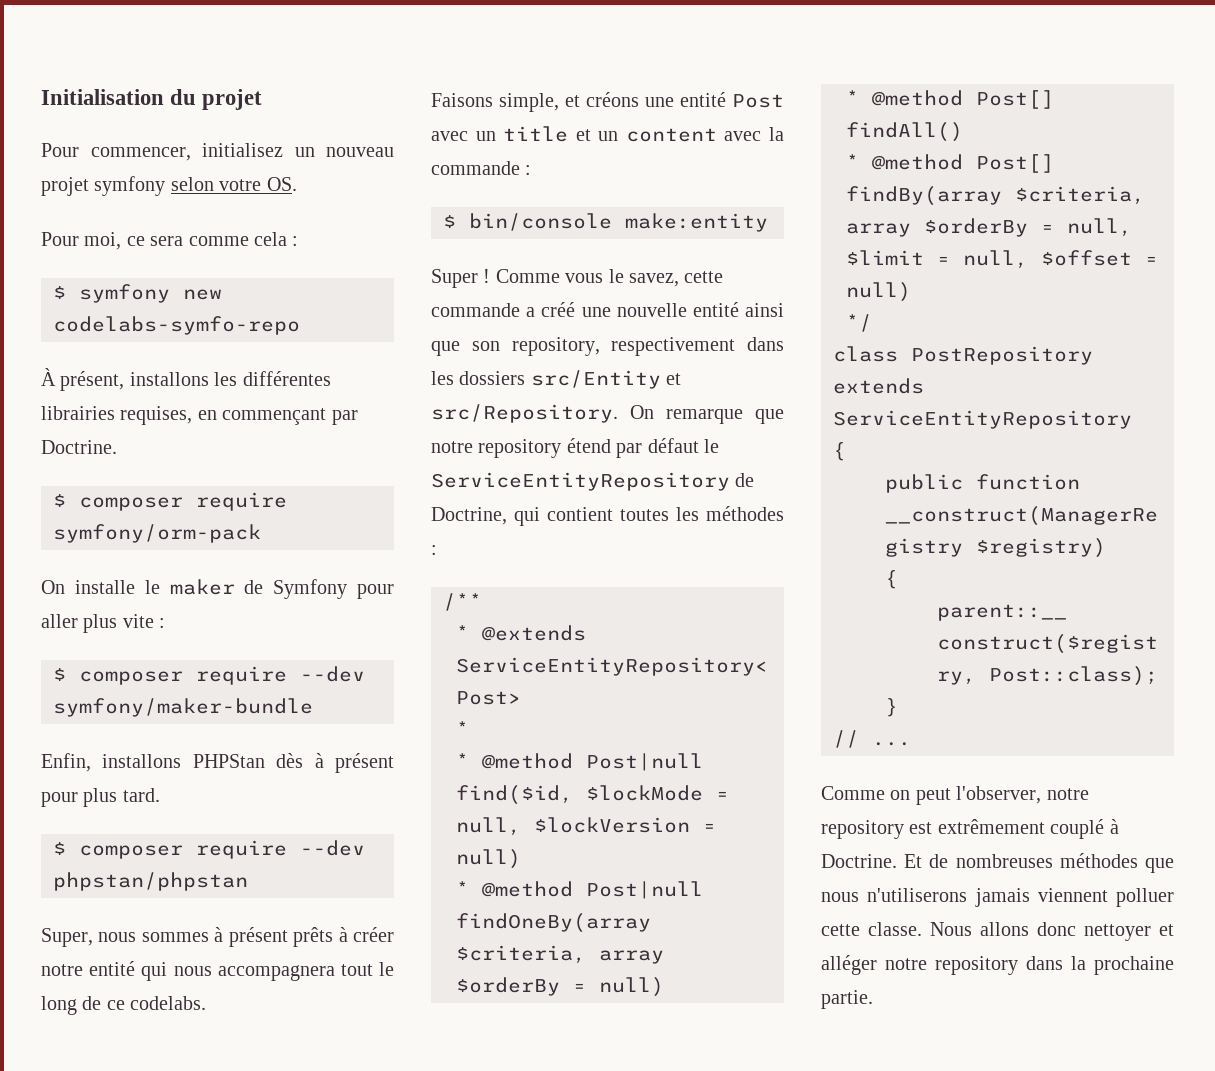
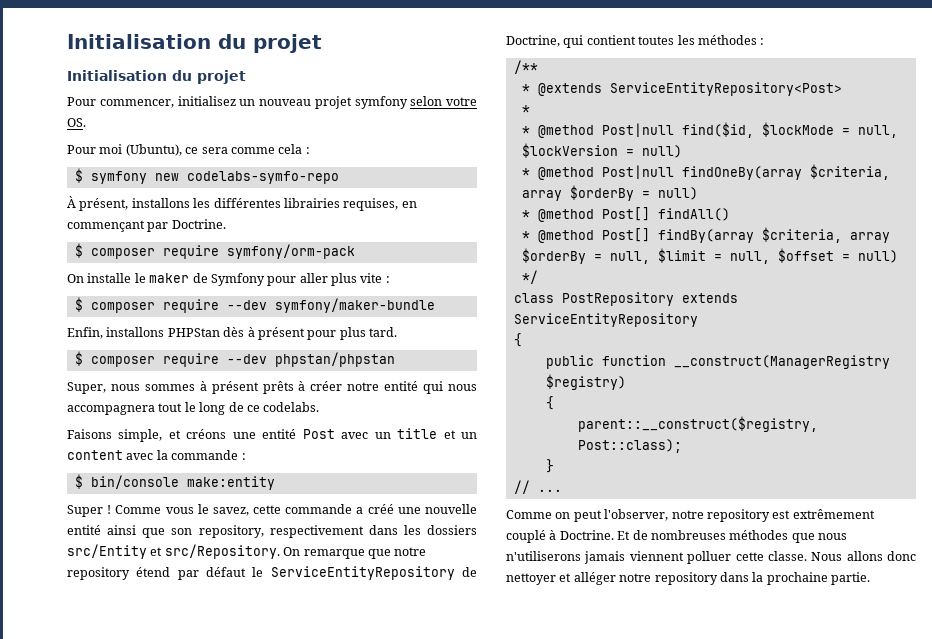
[41,89,263,110] Initialisation du projet -> [67,34,322,53] [67,70,246,84] Initialisation du projet // Initialisation du projet
[84,232,122,250] moi, -> [99,144,182,156] moi (Ubuntu),

